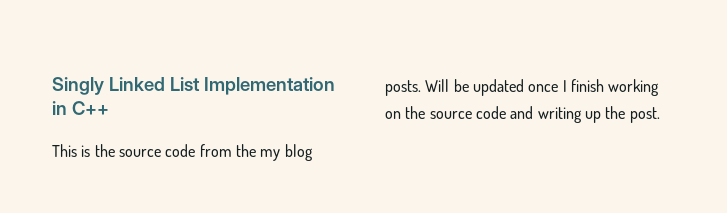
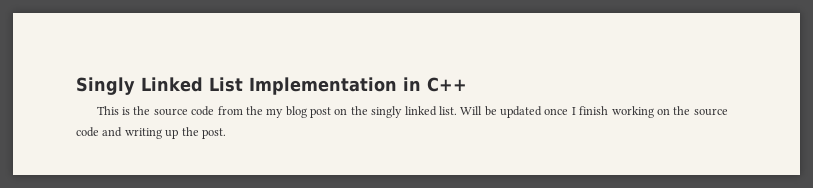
[385,80,421,96] posts. -> [309,106,457,118] post on the singly linked list.

